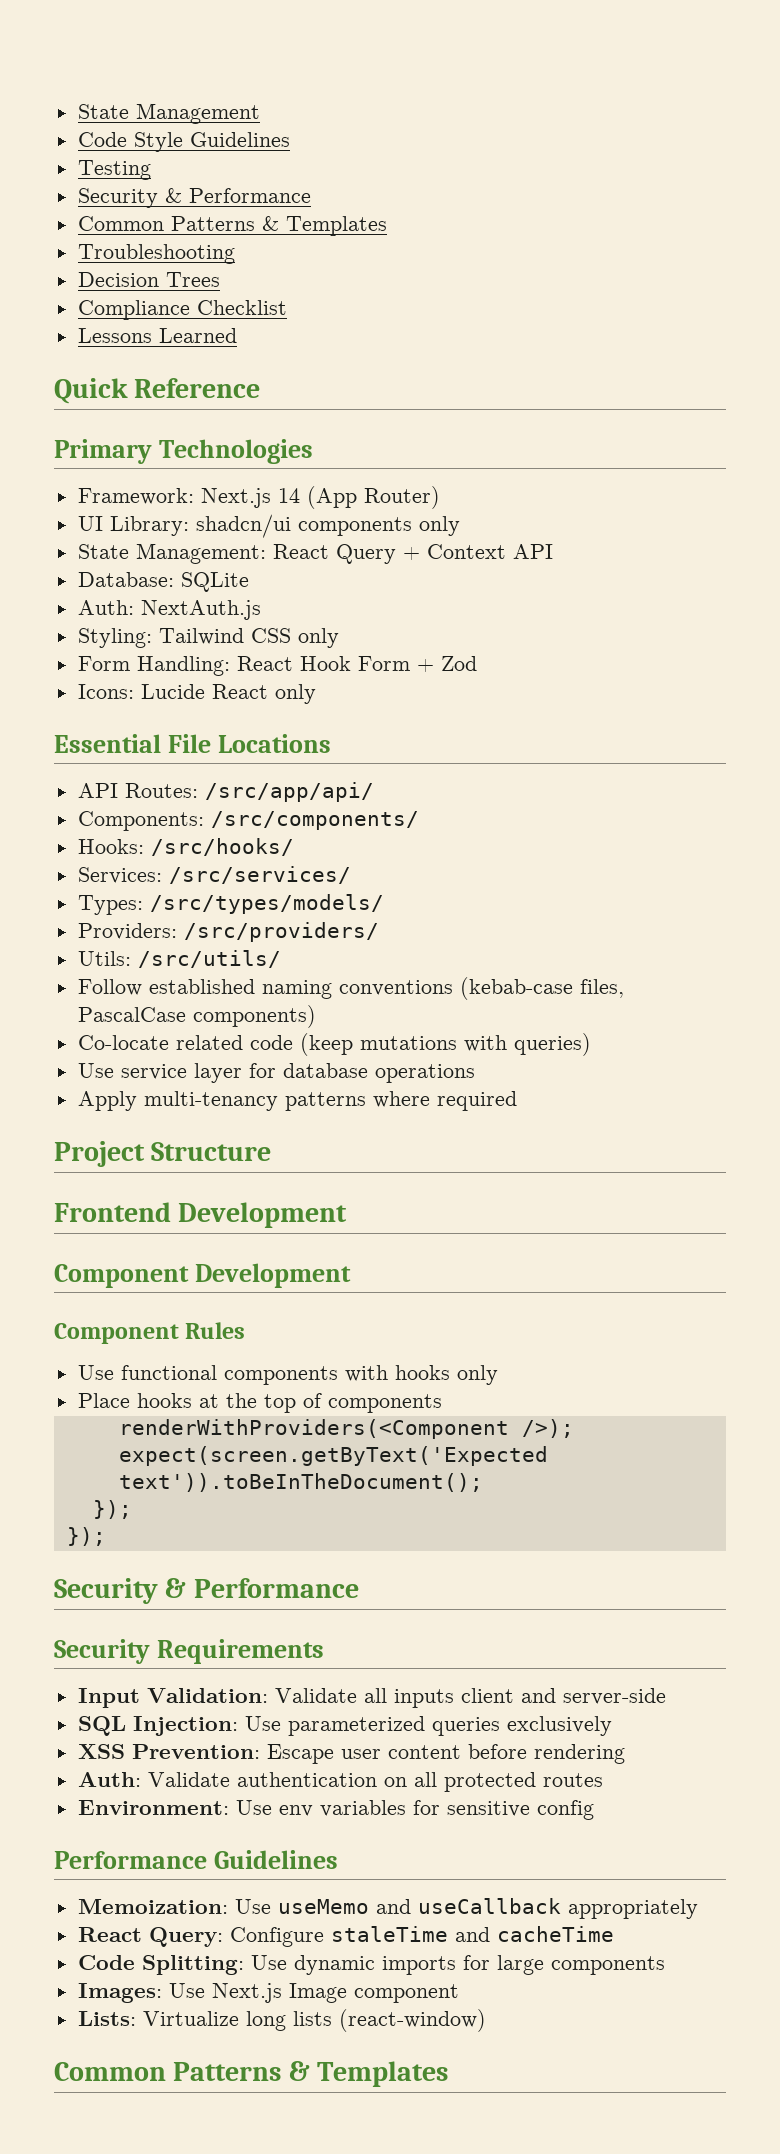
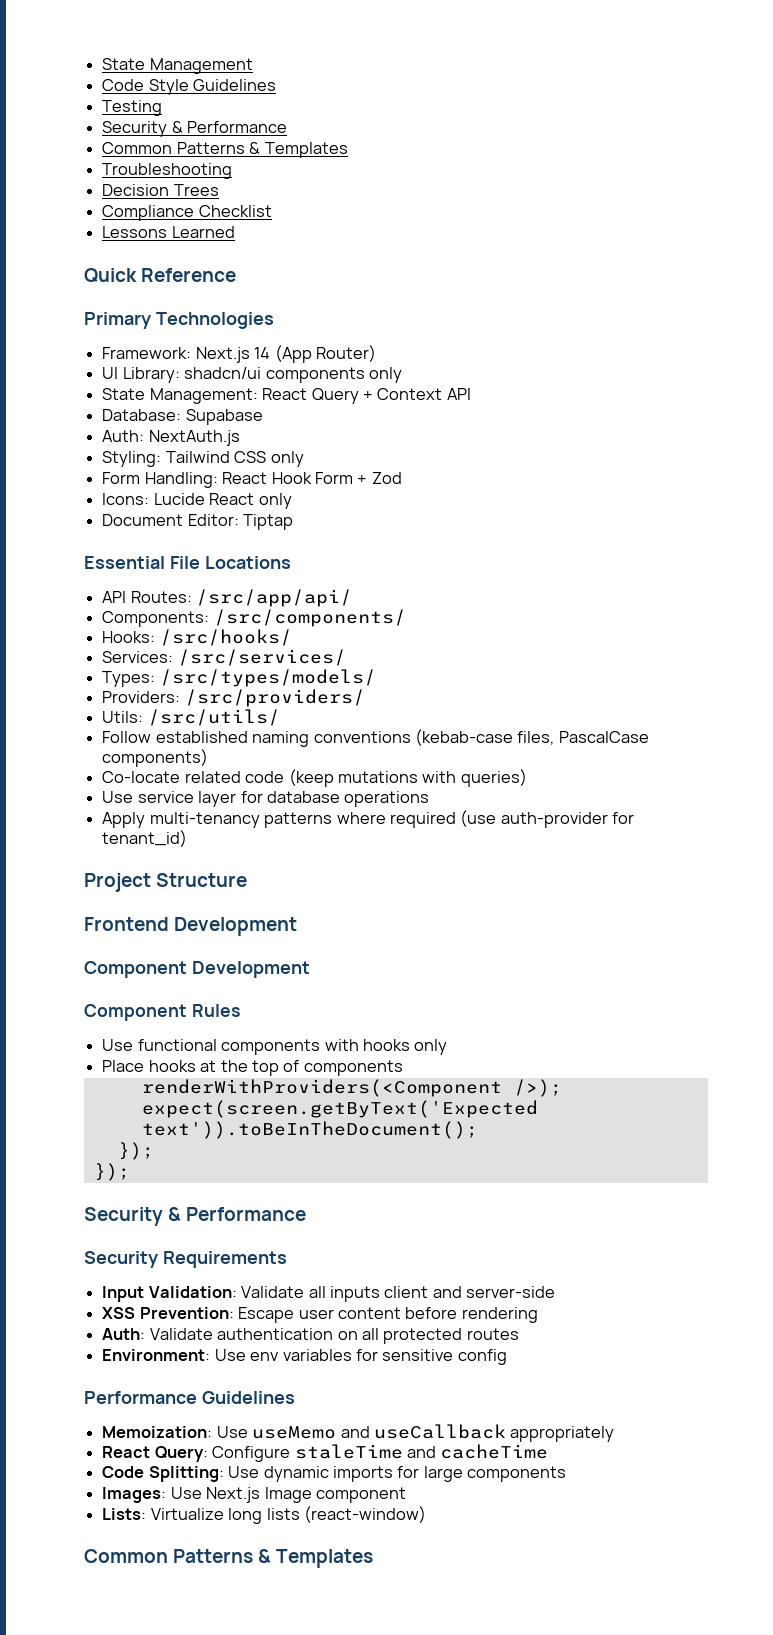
[180,572,249,592] SQLite -> [185,409,263,425] Supabase
(316, 694) none -> [102,514,294,530] // Document Editor: Tiptap
(517, 1101) none -> [460,810,635,828] [102,830,188,847] (use auth-provider for tenant_id)
[77,1716,612,1736] // SQL Injection: Use parameterized queries exclusively -> (556, 1292) none

